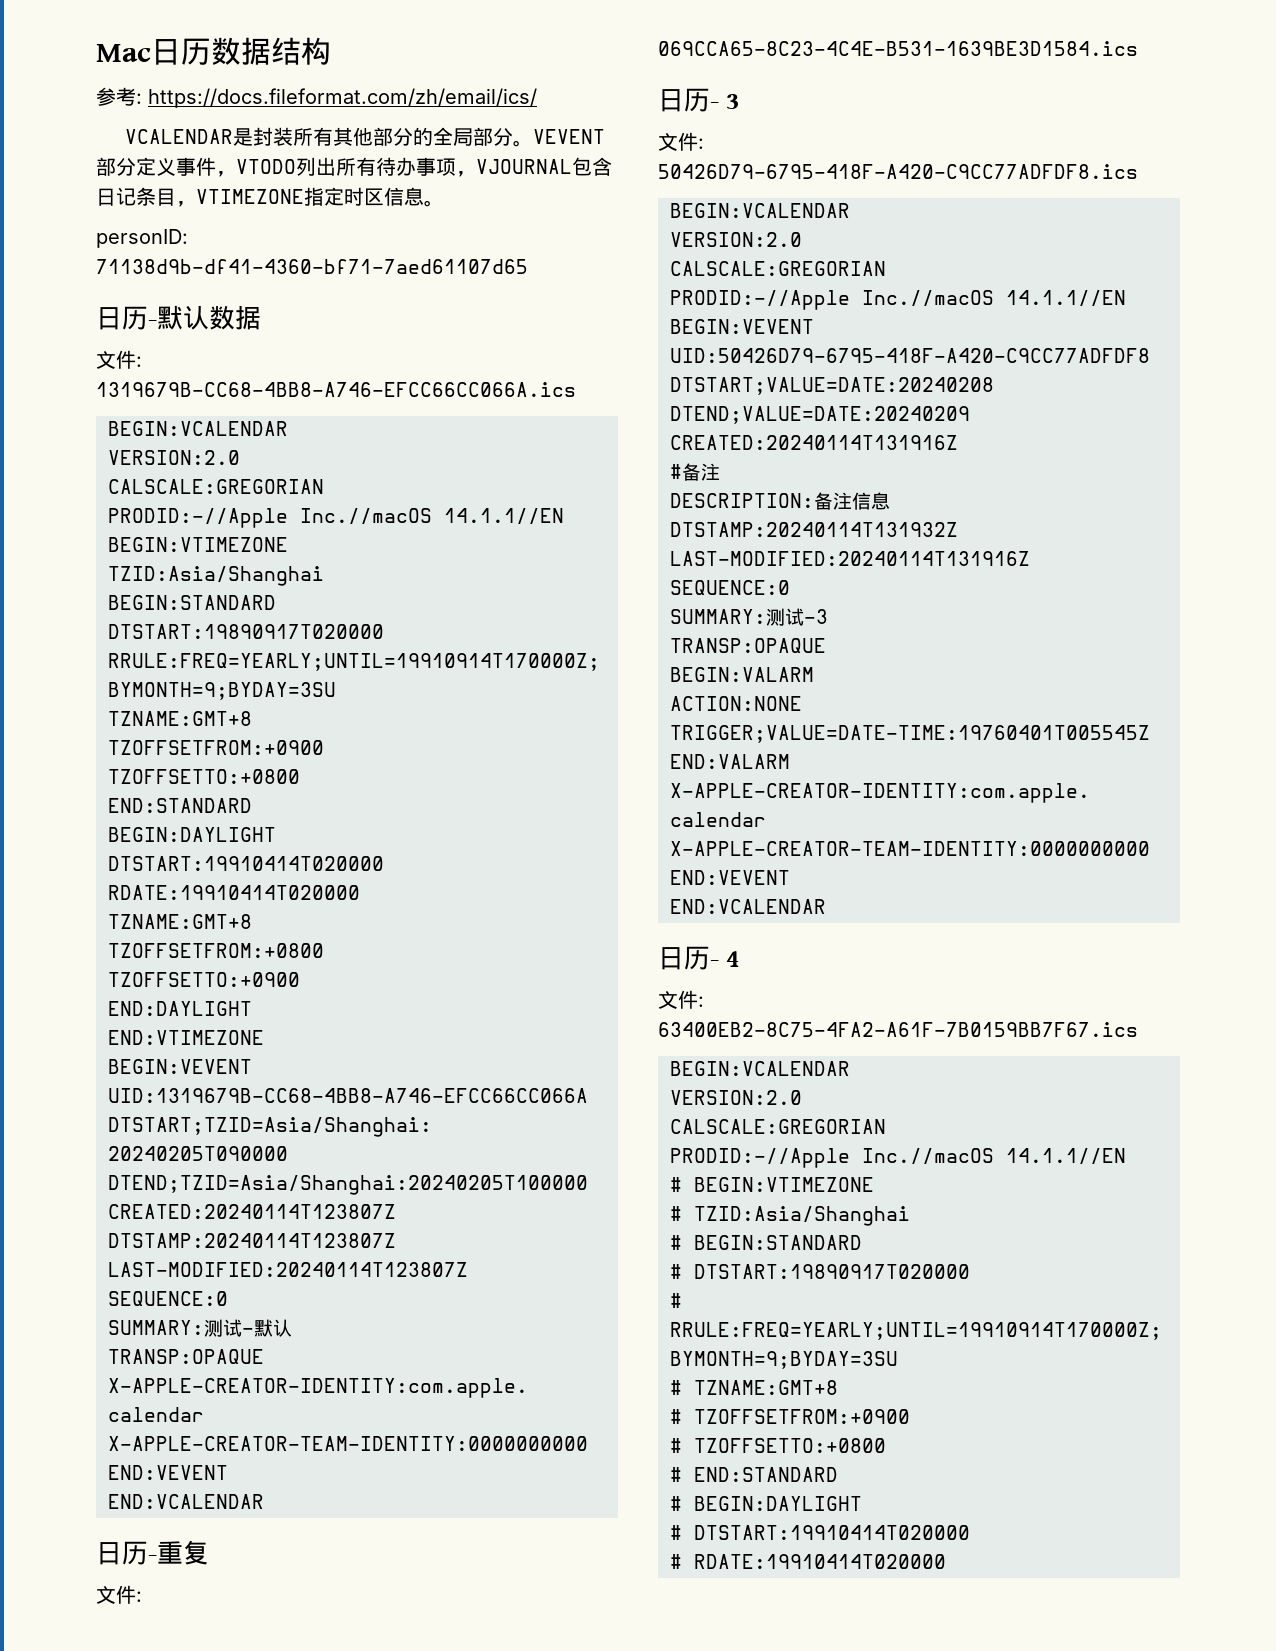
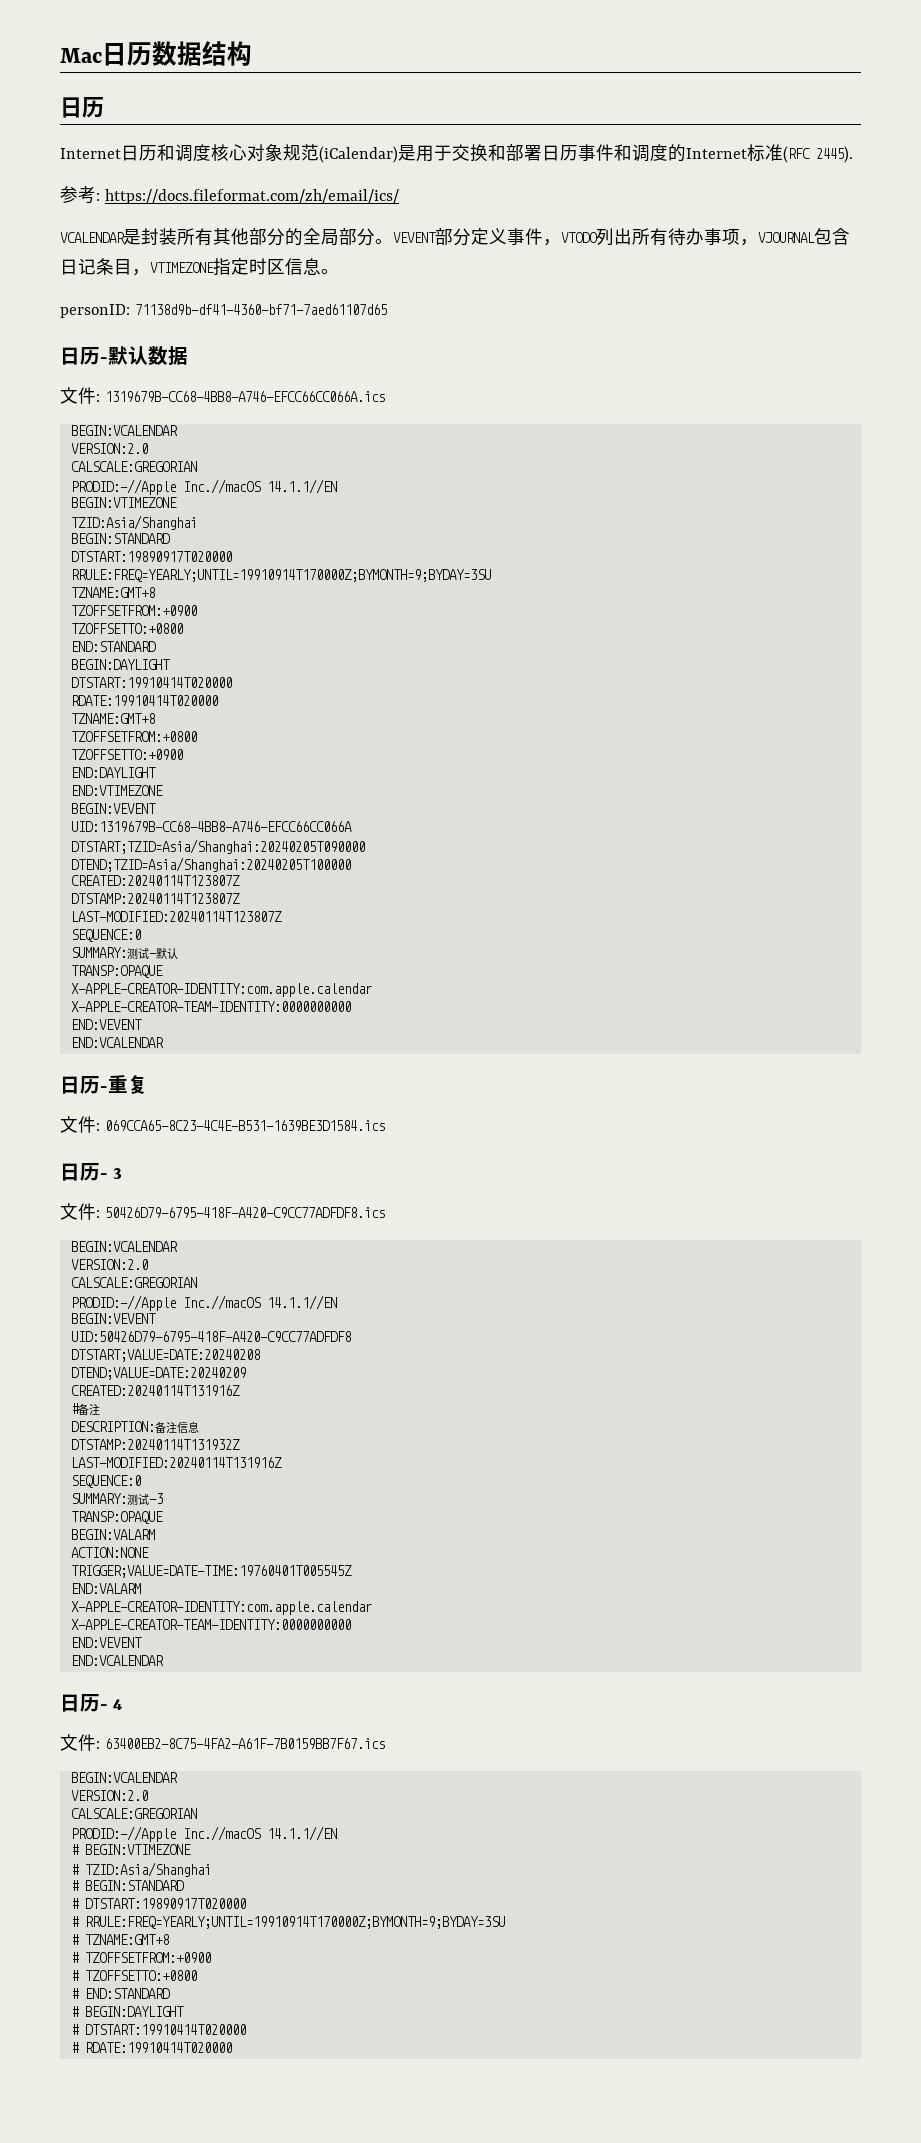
(331, 51) none -> [60,97,104,118] [60,144,853,163] // 日历 // Internet日历和调度核心对象规范(iCalendar)是用于交换和部署日历事件和调度的Internet标准(RFC 2445).

